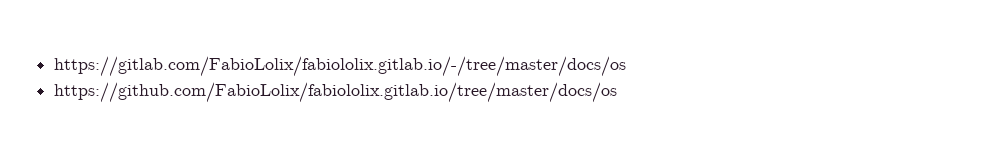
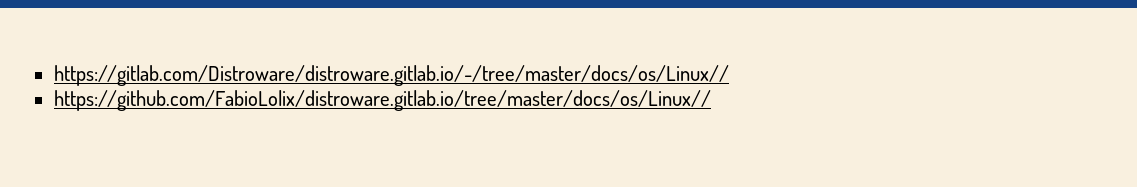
[54,56,627,77] [54,82,618,103] https://gitlab.com/FabioLolix/fabiololix.gitlab.io/-/tree/master/docs/os // https://github.com/FabioLolix/fabiololix.gitlab.io/tree/master/docs/os -> [53,65,730,86] [53,90,712,111] https://gitlab.com/Distroware/distroware.gitlab.io/-/tree/master/docs/os/Linux// // https://github.com/FabioLolix/distroware.gitlab.io/tree/master/docs/os/Linux//

